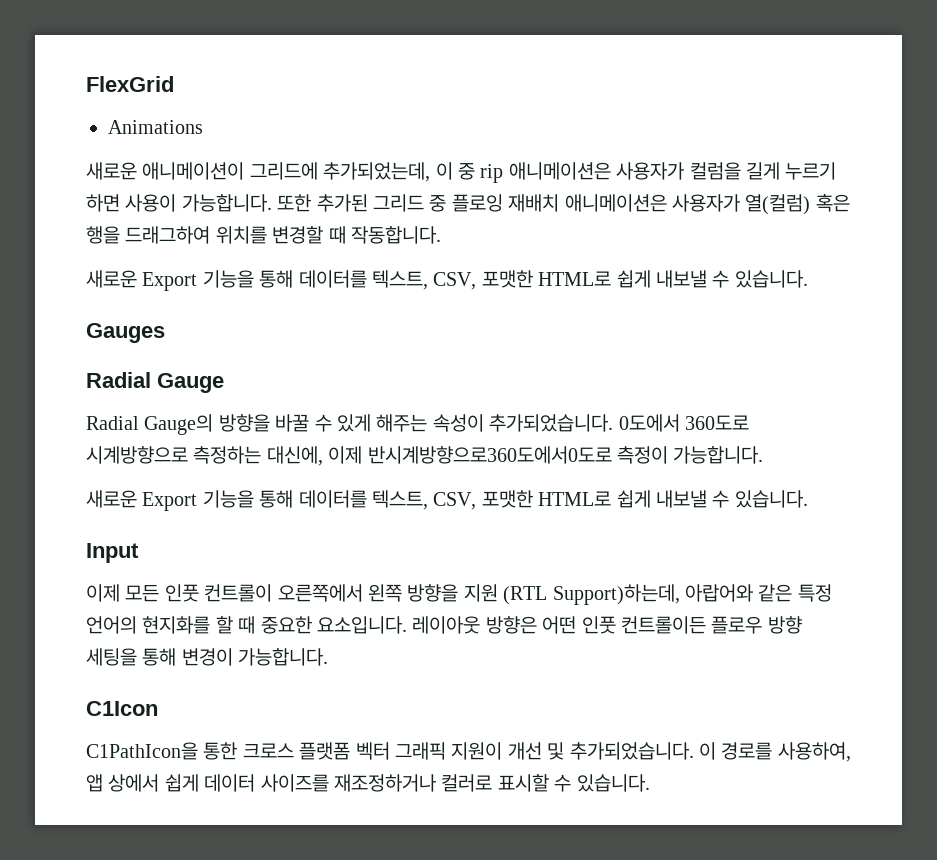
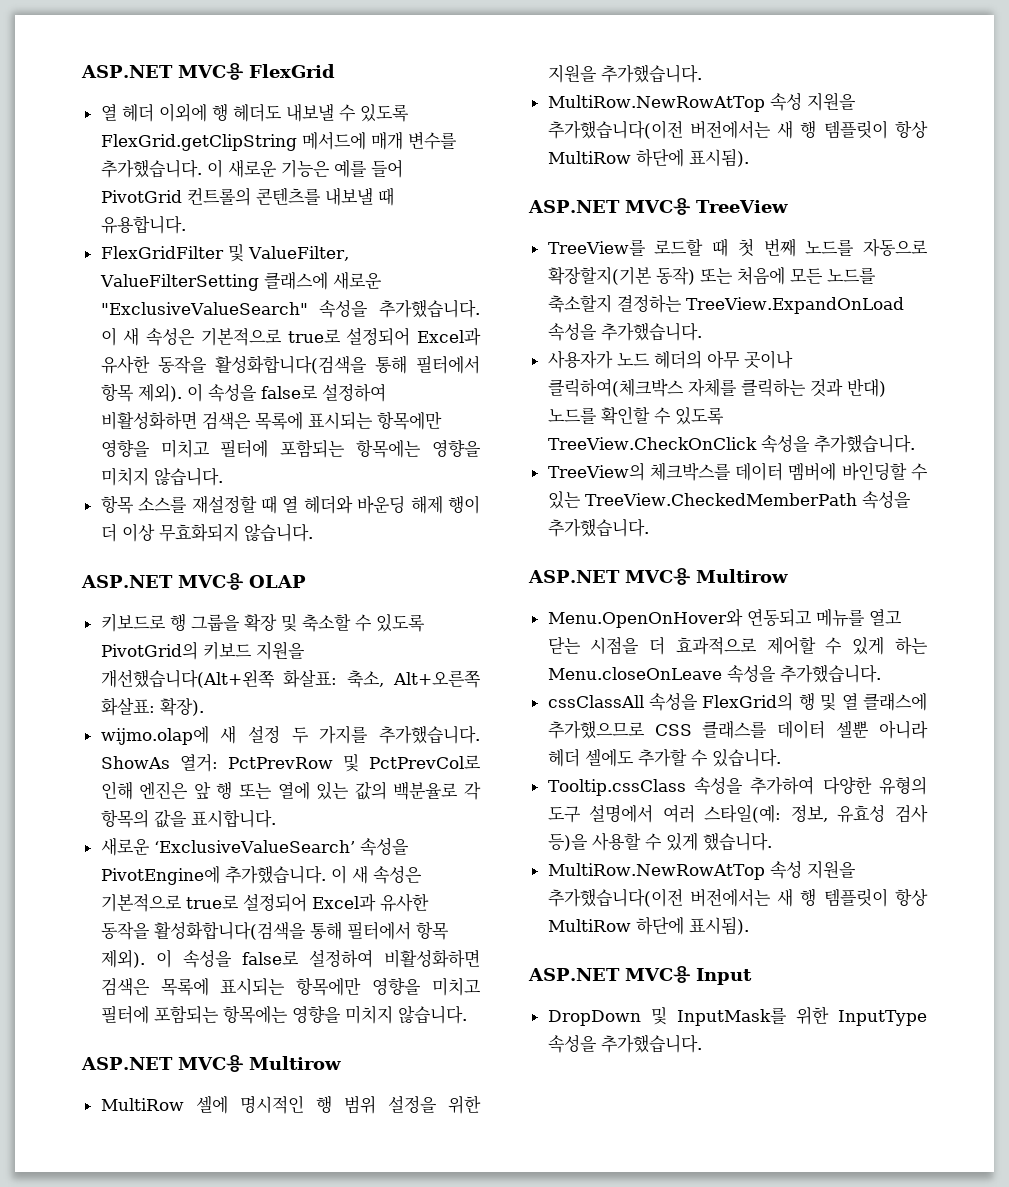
(86, 84) none -> [81,63,244,80] ASP.NET MVC용
[108,120,203,134] [86,162,837,183] [86,193,850,215] [86,226,441,244] [86,270,808,291] [86,323,165,343] [86,372,224,393] [86,414,749,435] [86,446,764,466] [86,490,808,511] [86,543,139,563] [86,584,832,605] [86,616,802,634] [86,648,329,666] [86,701,158,716] [86,742,851,762] [86,774,650,792] Animations // 새로운 애니메이션이 그리드에 추가되었는데, 이 중 rip 애니메이션은 사용자가 컬럼을 길게 누르기 하면 사용이 가능합니다. 또한 추가된 그리드 중 플로잉 재배치 애니메이션은 사용자가 열(컬럼) 혹은 행을 드래그하여 위치를 변경할 때 작동합니다. // 새로운 Export 기능을 통해 데이터를 텍스트, CSV, 포맷한 HTML로 쉽게 내보낼 수 있습니다. // Gauges // Radial Gauge // Radial Gauge의 방향을 바꿀 수 있게 해주는 속성이 추가되었습니다. 0도에서 360도로 시계방향으로 측정하는 대신에, 이제 반시계방향으로360도에서0도로 측정이 가능합니다. // 새로운 Export 기능을 통해 데이터를 텍스트, CSV, 포맷한 HTML로 쉽게 내보낼 수 있습니다. // Input // 이제 모든 인풋 컨트롤이 오른쪽에서 왼쪽 방향을 지원 (RTL Support)하는데, 아랍어와 같은 특정 언어의 현지화를 할 때 중요한 요소입니다. 레이아웃 방향은 어떤 인풋 컨트롤이든 플로우 방향 세팅을 통해 변경이 가능합니다. // C1Icon // C1PathIcon을 통한 크로스 플랫폼 벡터 그래픽 지원이 개선 및 추가되었습니다. 이 경로를 사용하여, 앱 상에서 쉽게 데이터 사이즈를 재조정하거나 컬러로 표시할 수 있습니다. -> [100,103,409,122] [100,131,457,151] [100,159,403,178] [100,187,394,206] [100,216,186,234] [100,244,349,262] [99,271,382,291] [100,300,480,318] [100,327,482,346] [100,355,480,374] [100,383,386,402] [100,411,442,430] [100,439,482,458] [100,467,223,486] [100,495,481,514] [100,523,313,542] [81,573,306,590] [100,614,425,632] [100,641,305,660] [100,669,481,688] [100,697,204,716] [100,725,481,745] [100,754,481,772] [100,781,482,800] [100,809,276,828] [100,837,409,856] [100,865,422,885] [100,893,429,912] [100,921,449,940] [100,949,480,968] [100,977,482,996] [100,1005,467,1024] [81,1055,341,1072] [100,1095,482,1114] [547,64,702,83] [547,92,856,112] [547,120,928,139] [547,149,749,167] [528,198,788,215] [547,238,929,257] [547,266,876,285] [547,294,904,314] [547,323,702,341] [547,350,793,369] [547,378,886,397] [547,406,724,425] [547,435,915,453] [547,462,928,481] [547,491,911,509] [547,519,649,537] [528,568,788,585] [547,608,902,628] [547,636,928,655] [547,665,881,683] [547,692,927,711] [547,720,928,739] [547,748,781,767] [547,776,927,796] [547,804,928,823] [547,832,772,851] [547,860,856,880] [547,888,928,907] [547,917,749,935] [528,966,752,985] [547,1006,927,1026] [547,1035,702,1053] 열 헤더 이외에 행 헤더도 내보낼 수 있도록 FlexGrid.getClipString 메서드에 매개 변수를 추가했습니다. 이 새로운 기능은 예를 들어 PivotGrid 컨트롤의 콘텐츠를 내보낼 때 유용합니다. // FlexGridFilter 및 ValueFilter, ValueFilterSetting 클래스에 새로운 "ExclusiveValueSearch" 속성을 추가했습니다. 이 새 속성은 기본적으로 true로 설정되어 Excel과 유사한 동작을 활성화합니다(검색을 통해 필터에서 항목 제외). 이 속성을 false로 설정하여 비활성화하면 검색은 목록에 표시되는 항목에만 영향을 미치고 필터에 포함되는 항목에는 영향을 미치지 않습니다. // 항목 소스를 재설정할 때 열 헤더와 바운딩 해제 행이 더 이상 무효화되지 않습니다. // ASP.NET MVC용 OLAP // 키보드로 행 그룹을 확장 및 축소할 수 있도록 PivotGrid의 키보드 지원을 개선했습니다(Alt+왼쪽 화살표: 축소, Alt+오른쪽 화살표: 확장). // wijmo.olap에 새 설정 두 가지를 추가했습니다. ShowAs 열거: PctPrevRow 및 PctPrevCol로 인해 엔진은 앞 행 또는 열에 있는 값의 백분율로 각 항목의 값을 표시합니다. // 새로운 ‘ExclusiveValueSearch’ 속성을 PivotEngine에 추가했습니다. 이 새 속성은 기본적으로 true로 설정되어 Excel과 유사한 동작을 활성화합니다(검색을 통해 필터에서 항목 제외). 이 속성을 false로 설정하여 비활성화하면 검색은 목록에 표시되는 항목에만 영향을 미치고 필터에 포함되는 항목에는 영향을 미치지 않습니다. // ASP.NET MVC용 Multirow // MultiRow 셀에 명시적인 행 범위 설정을 위한 지원을 추가했습니다. // MultiRow.NewRowAtTop 속성 지원을 추가했습니다(이전 버전에서는 새 행 템플릿이 항상 MultiRow 하단에 표시됨). // ASP.NET MVC용 TreeView // TreeView를 로드할 때 첫 번째 노드를 자동으로 확장할지(기본 동작) 또는 처음에 모든 노드를 축소할지 결정하는 TreeView.ExpandOnLoad 속성을 추가했습니다. // 사용자가 노드 헤더의 아무 곳이나 클릭하여(체크박스 자체를 클릭하는 것과 반대) 노드를 확인할 수 있도록 TreeView.CheckOnClick 속성을 추가했습니다. // TreeView의 체크박스를 데이터 멤버에 바인딩할 수 있는 TreeView.CheckedMemberPath 속성을 추가했습니다. // ASP.NET MVC용 Multirow // Menu.OpenOnHover와 연동되고 메뉴를 열고 닫는 시점을 더 효과적으로 제어할 수 있게 하는 Menu.closeOnLeave 속성을 추가했습니다. // cssClassAll 속성을 FlexGrid의 행 및 열 클래스에 추가했으므로 CSS 클래스를 데이터 셀뿐 아니라 헤더 셀에도 추가할 수 있습니다. // Tooltip.cssClass 속성을 추가하여 다양한 유형의 도구 설명에서 여러 스타일(예: 정보, 유효성 검사 등)을 사용할 수 있게 했습니다. // MultiRow.NewRowAtTop 속성 지원을 추가했습니다(이전 버전에서는 새 행 템플릿이 항상 MultiRow 하단에 표시됨). // ASP.NET MVC용 Input // DropDown 및 InputMask를 위한 InputType 속성을 추가했습니다.

